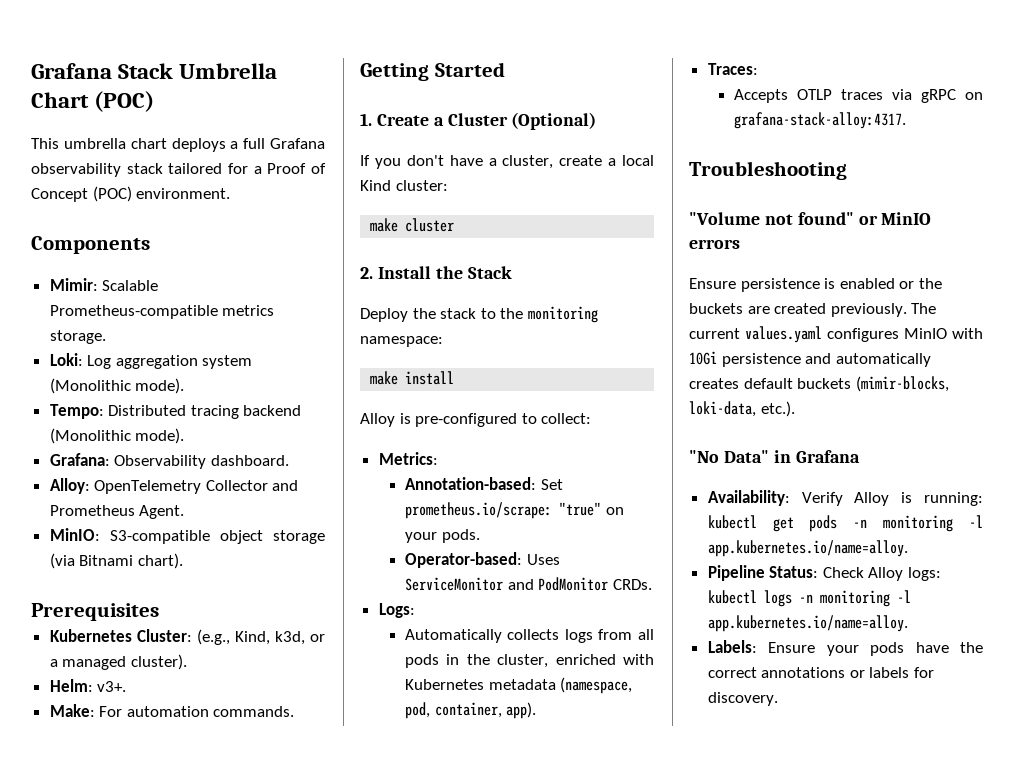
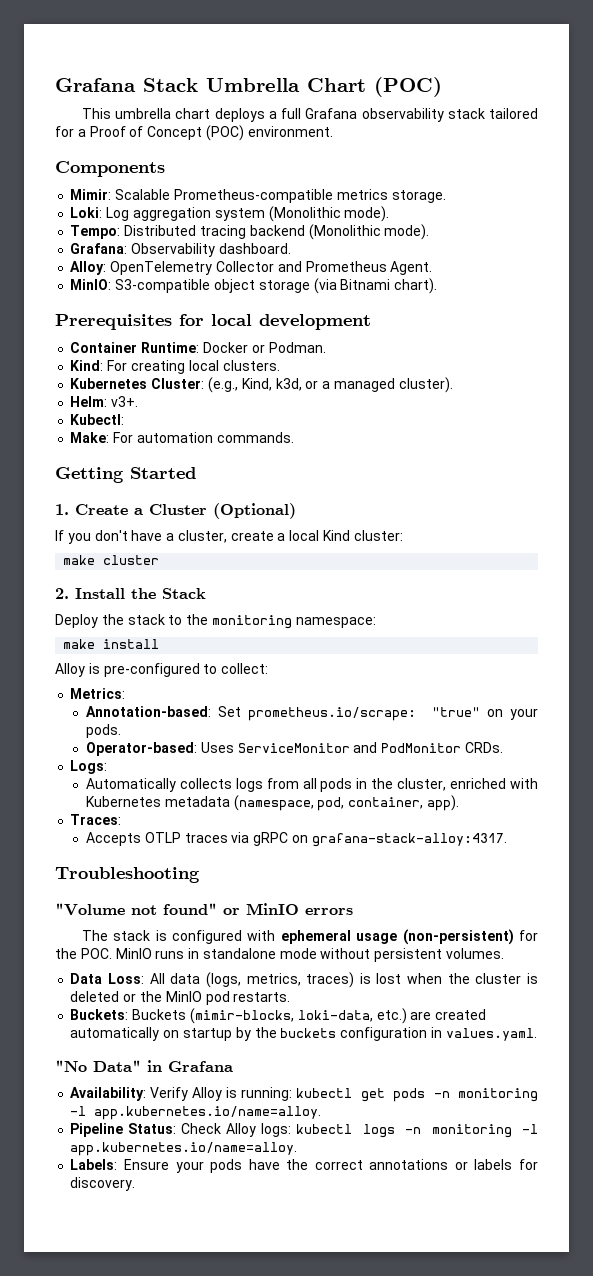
(159, 612) none -> [179,314,371,330] [70,342,326,353] [70,360,280,374] for local development // Container Runtime: Docker or Podman. // Kind: For creating local clusters.
(127, 686) none -> [70,414,125,425] // Kubectl:
[689,278,942,292] [689,303,937,317] [689,326,983,343] [689,351,931,367] [689,376,949,392] [689,401,795,417] Ensure persistence is enabled or the buckets are created previously. The current values.yaml configures MinIO with 10Gi persistence and automatically creates default buckets (mimir-blocks, loki-data, etc.). -> [81,929,538,945] [55,948,505,962] [70,972,538,988] [70,991,291,1005] [70,1008,487,1024] [70,1027,537,1041] The stack is configured with ephemeral usage (non-persistent) for the POC. MinIO runs in standalone mode without persistent volumes. // Data Loss: All data (logs, metrics, traces) is lost when the cluster is deleted or the MinIO pod restarts. // Buckets: Buckets (mimir-blocks, loki-data, etc.) are created automatically on startup by the buckets configuration in values.yaml.

